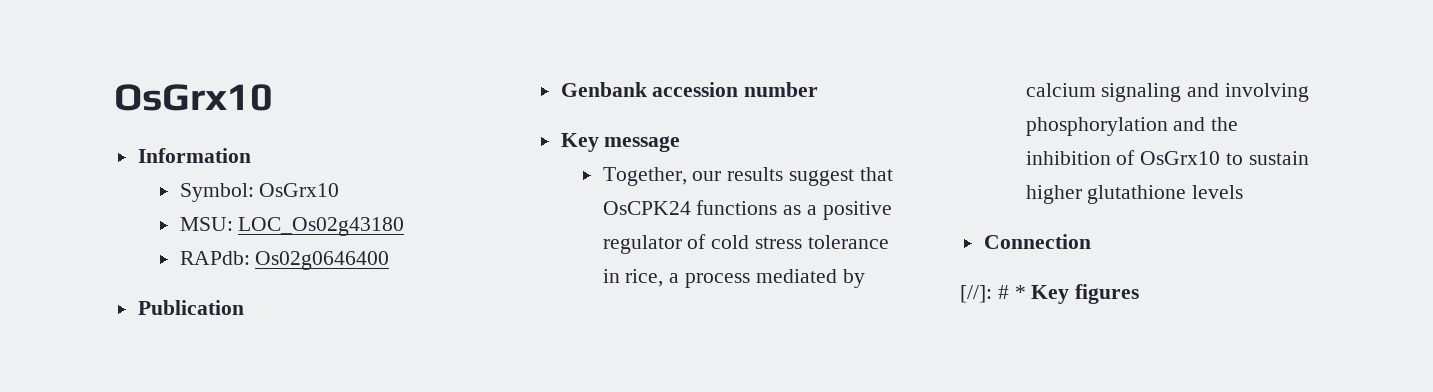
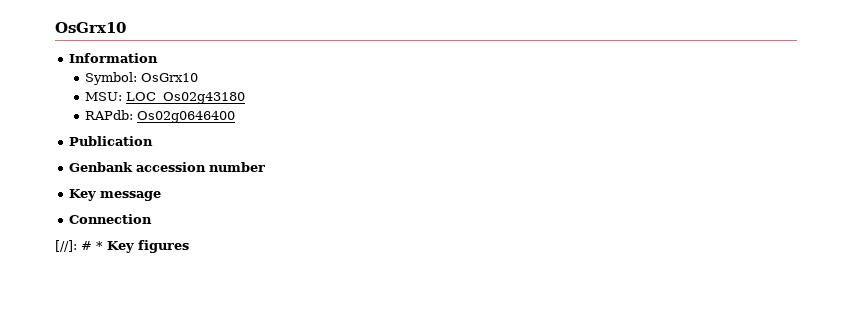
[602,167,893,186] [602,200,892,220] [602,234,889,254] [602,269,865,288] [1025,83,1309,102] [1025,117,1239,136] [1025,150,1309,165] [1025,185,1244,204] // Together, our results suggest that OsCPK24 functions as a positive regulator of cold stress tolerance in rice, a process mediated by calcium signaling and involving phosphorylation and the inhibition of OsGrx10 to sustain higher glutathione levels -> (161, 196) none

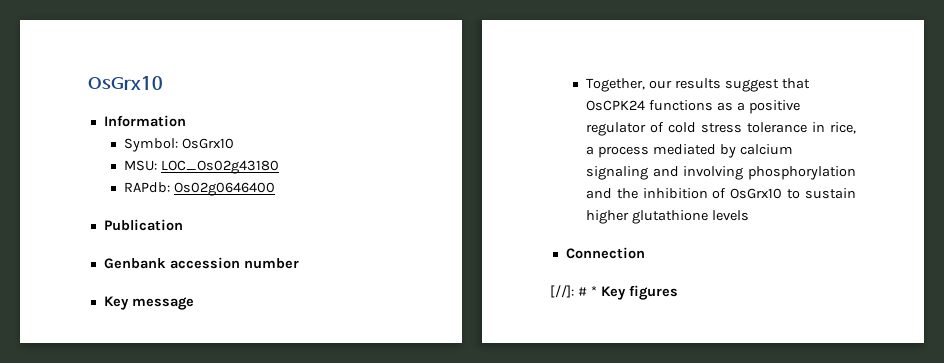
(161, 196) none -> [585,78,810,92] [585,100,800,114] [585,122,856,136] [585,144,793,158] [585,166,856,180] [585,188,856,199] [585,210,749,224] // Together, our results suggest that OsCPK24 functions as a positive regulator of cold stress tolerance in rice, a process mediated by calcium signaling and involving phosphorylation and the inhibition of OsGrx10 to sustain higher glutathione levels

